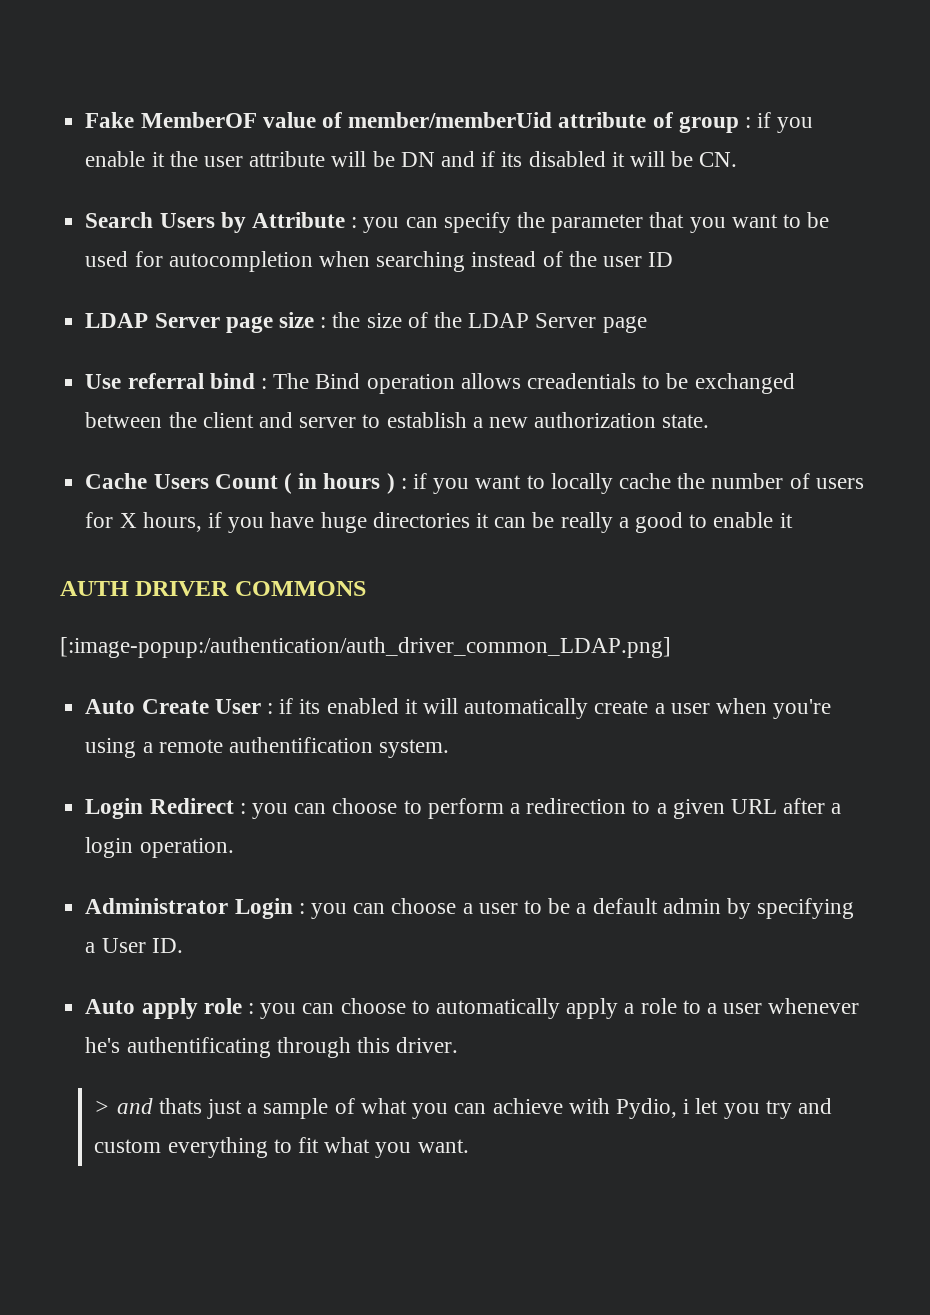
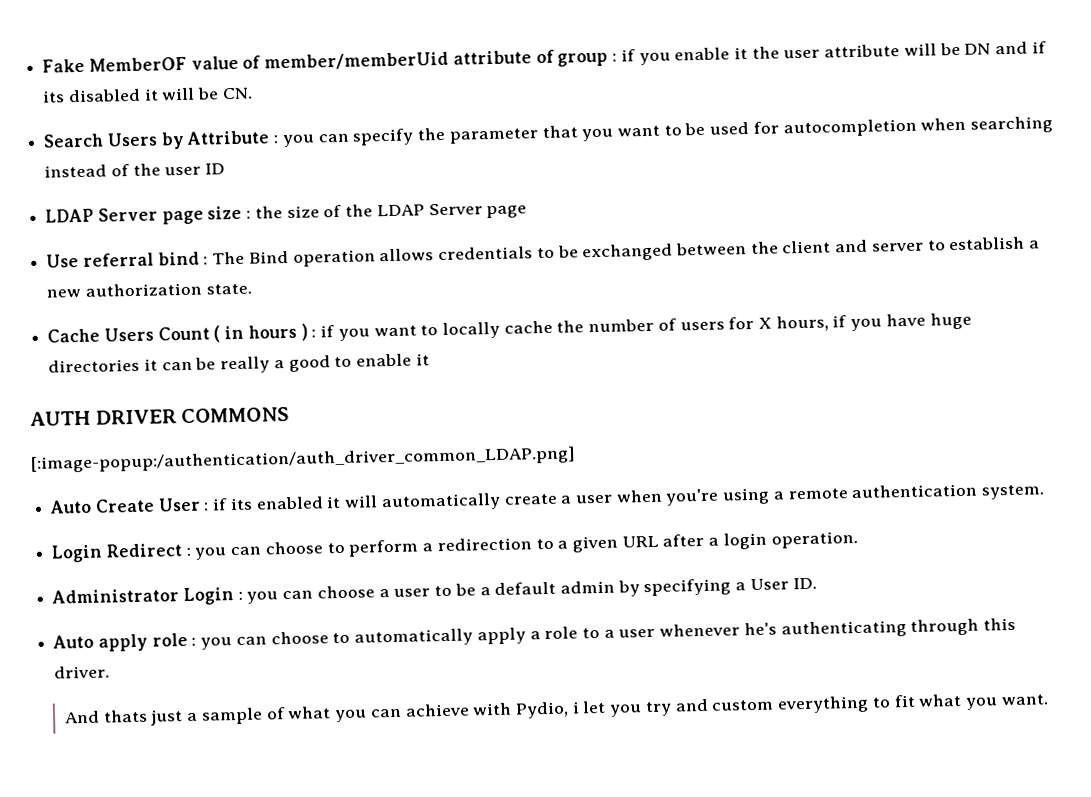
[526,373,636,389] creadentials -> [438,246,534,261] credentials
[228,737,373,753] authentification -> [851,483,978,499] authentication
[126,1037,271,1058] authentificating -> [780,620,907,639] authenticating
[94,1098,153,1114] > and -> [64,710,101,724] And

